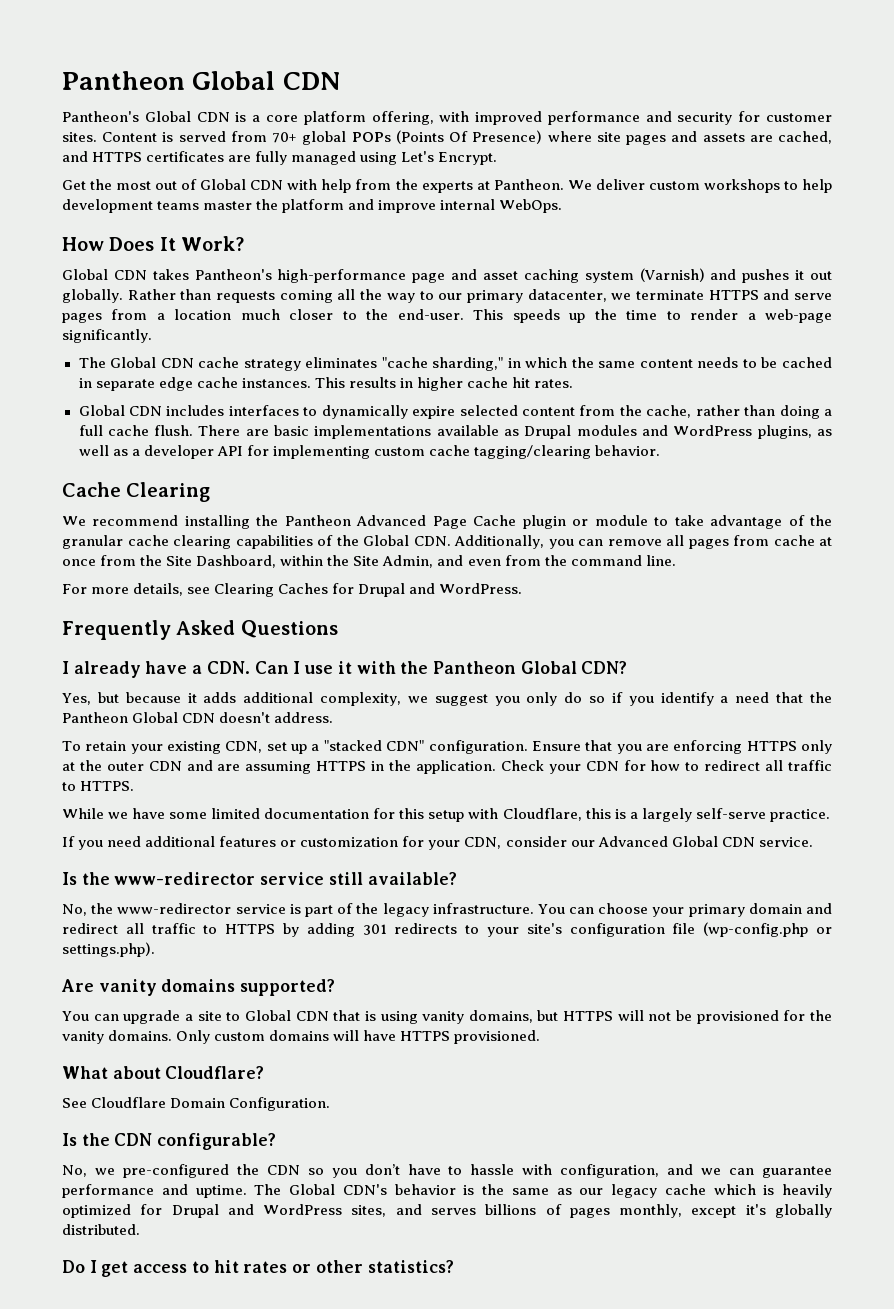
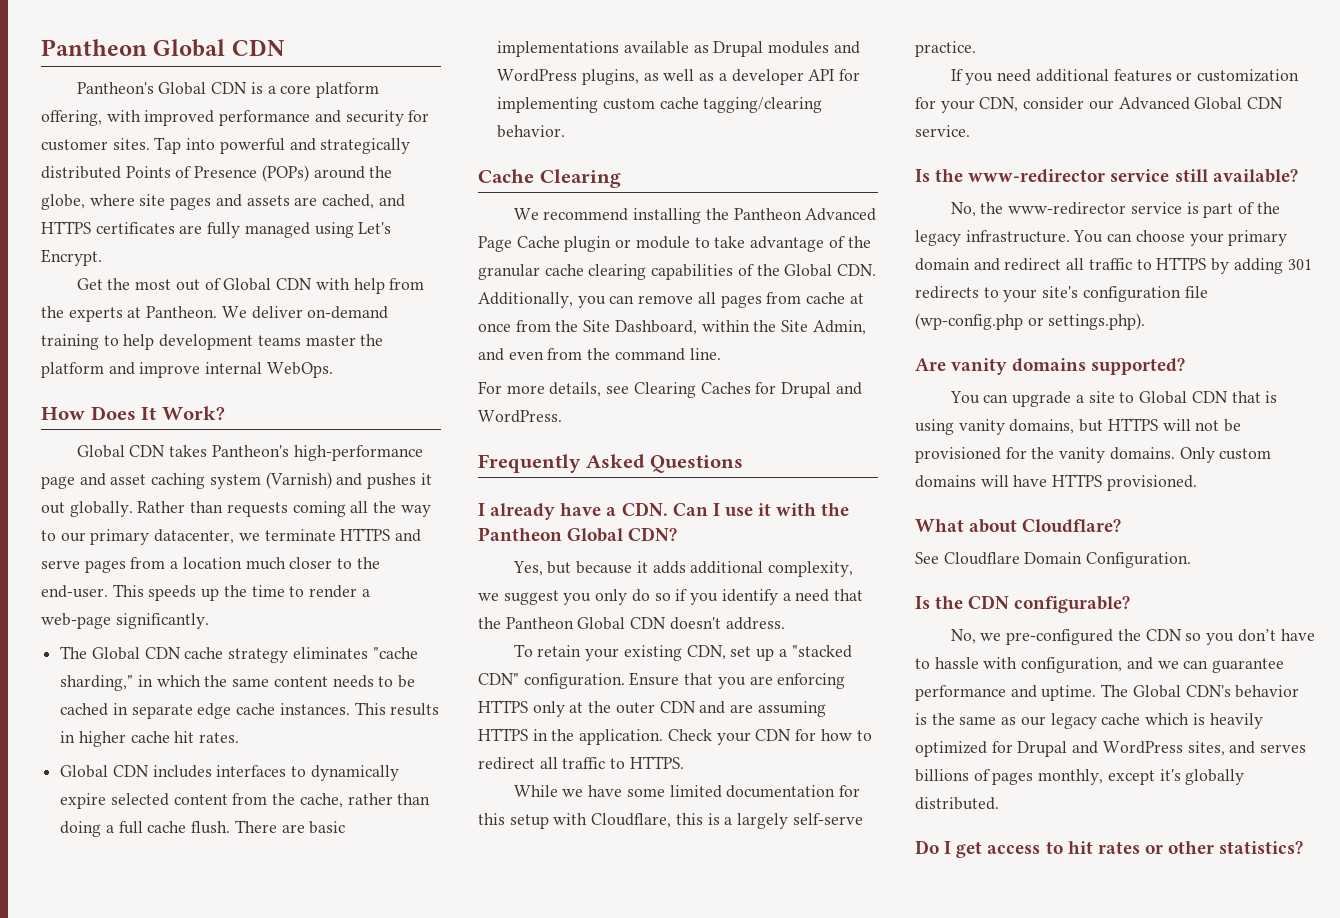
[102,130,543,145] Content is served from 70+ global POPs (Points Of Presence) -> [154,137,411,154] [41,165,393,182] [41,194,85,210] Tap into powerful and strategically distributed Points of Presence (POPs) around the globe,
[648,179,780,193] custom workshops -> [307,306,389,319] [41,334,99,350] on-demand training

